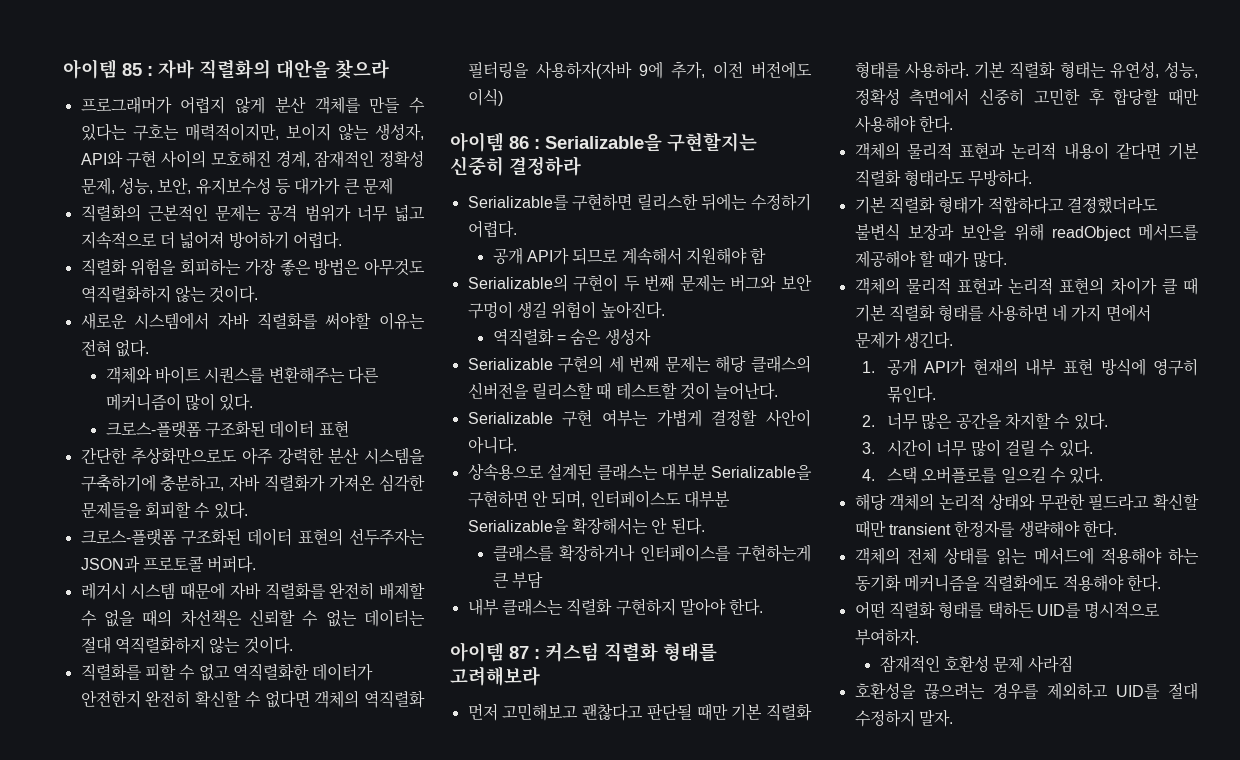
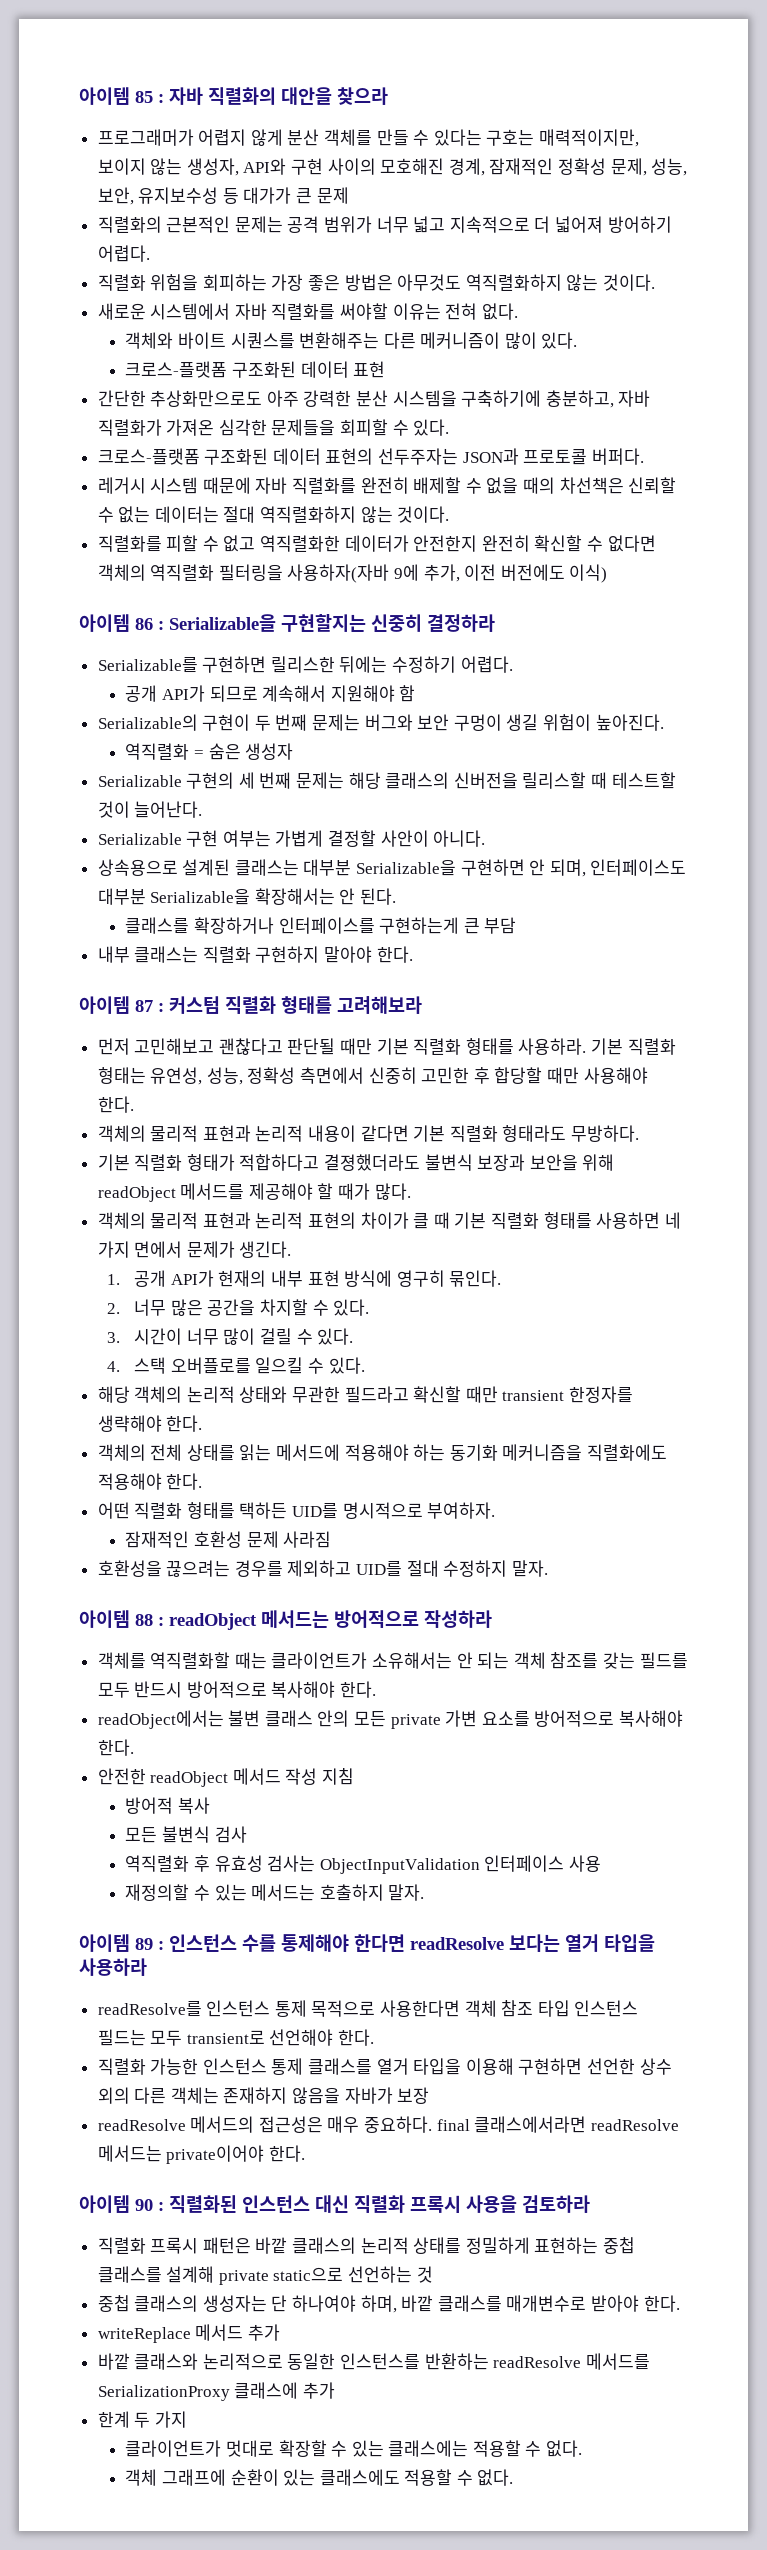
(953, 718) none -> [79,1610,492,1630] [97,1652,688,1669] [97,1681,377,1698] [97,1710,684,1729] [97,1739,134,1756] [97,1768,355,1787] [125,1797,210,1814] [125,1826,247,1843] [125,1855,601,1874] [125,1884,425,1901] [79,1934,655,1952] [79,1958,147,1976] [97,2000,639,2017] [97,2029,375,2046] [97,2058,672,2075] [97,2087,430,2104] [97,2116,679,2133] [97,2145,305,2164] [79,2195,590,2213] [97,2237,636,2254] [97,2266,433,2285] [97,2295,680,2313] [97,2324,280,2343] [97,2353,650,2370] [97,2382,335,2401] [97,2411,187,2428] [125,2440,583,2457] [125,2469,514,2486] // 아이템 88 : readObject 메서드는 방어적으로 작성하라 // 객체를 역직렬화할 때는 클라이언트가 소유해서는 안 되는 객체 참조를 갖는 필드를 모두 반드시 방어적으로 복사해야 한다. // readObject에서는 불변 클래스 안의 모든 private 가변 요소를 방어적으로 복사해야 한다. // 안전한 readObject 메서드 작성 지침 // 방어적 복사 // 모든 불변식 검사 // 역직렬화 후 유효성 검사는 ObjectInputValidation 인터페이스 사용 // 재정의할 수 있는 메서드는 호출하지 말자. // 아이템 89 : 인스턴스 수를 통제해야 한다면 readResolve 보다는 열거 타입을 사용하라 // readResolve를 인스턴스 통제 목적으로 사용한다면 객체 참조 타입 인스턴스 필드는 모두 transient로 선언해야 한다. // 직렬화 가능한 인스턴스 통제 클래스를 열거 타입을 이용해 구현하면 선언한 상수 외의 다른 객체는 존재하지 않음을 자바가 보장 // readResolve 메서드의 접근성은 매우 중요하다. final 클래스에서라면 readResolve 메서드는 private이어야 한다. // 아이템 90 : 직렬화된 인스턴스 대신 직렬화 프록시 사용을 검토하라 // 직렬화 프록시 패턴은 바깥 클래스의 논리적 상태를 정밀하게 표현하는 중첩 클래스를 설계해 private static으로 선언하는 것 // 중첩 클래스의 생성자는 단 하나여야 하며, 바깥 클래스를 매개변수로 받아야 한다. // writeReplace 메서드 추가 // 바깥 클래스와 논리적으로 동일한 인스턴스를 반환하는 readResolve 메서드를 SerializationProxy 클래스에 추가 // 한계 두 가지 // 클라이언트가 멋대로 확장할 수 있는 클래스에는 적용할 수 없다. // 객체 그래프에 순환이 있는 클래스에도 적용할 수 없다.

